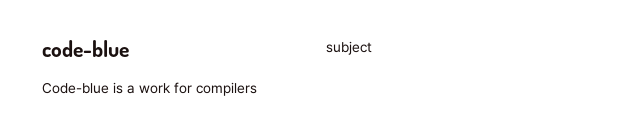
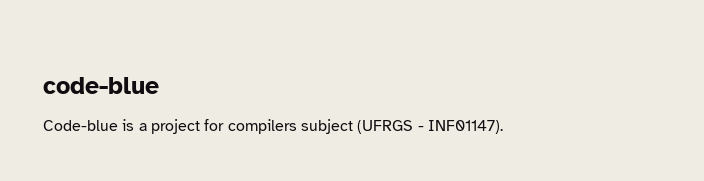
[139,83,171,94] work -> [150,119,200,134] project
(372, 48) none -> [357,120,503,134] (UFRGS - INF01147).

